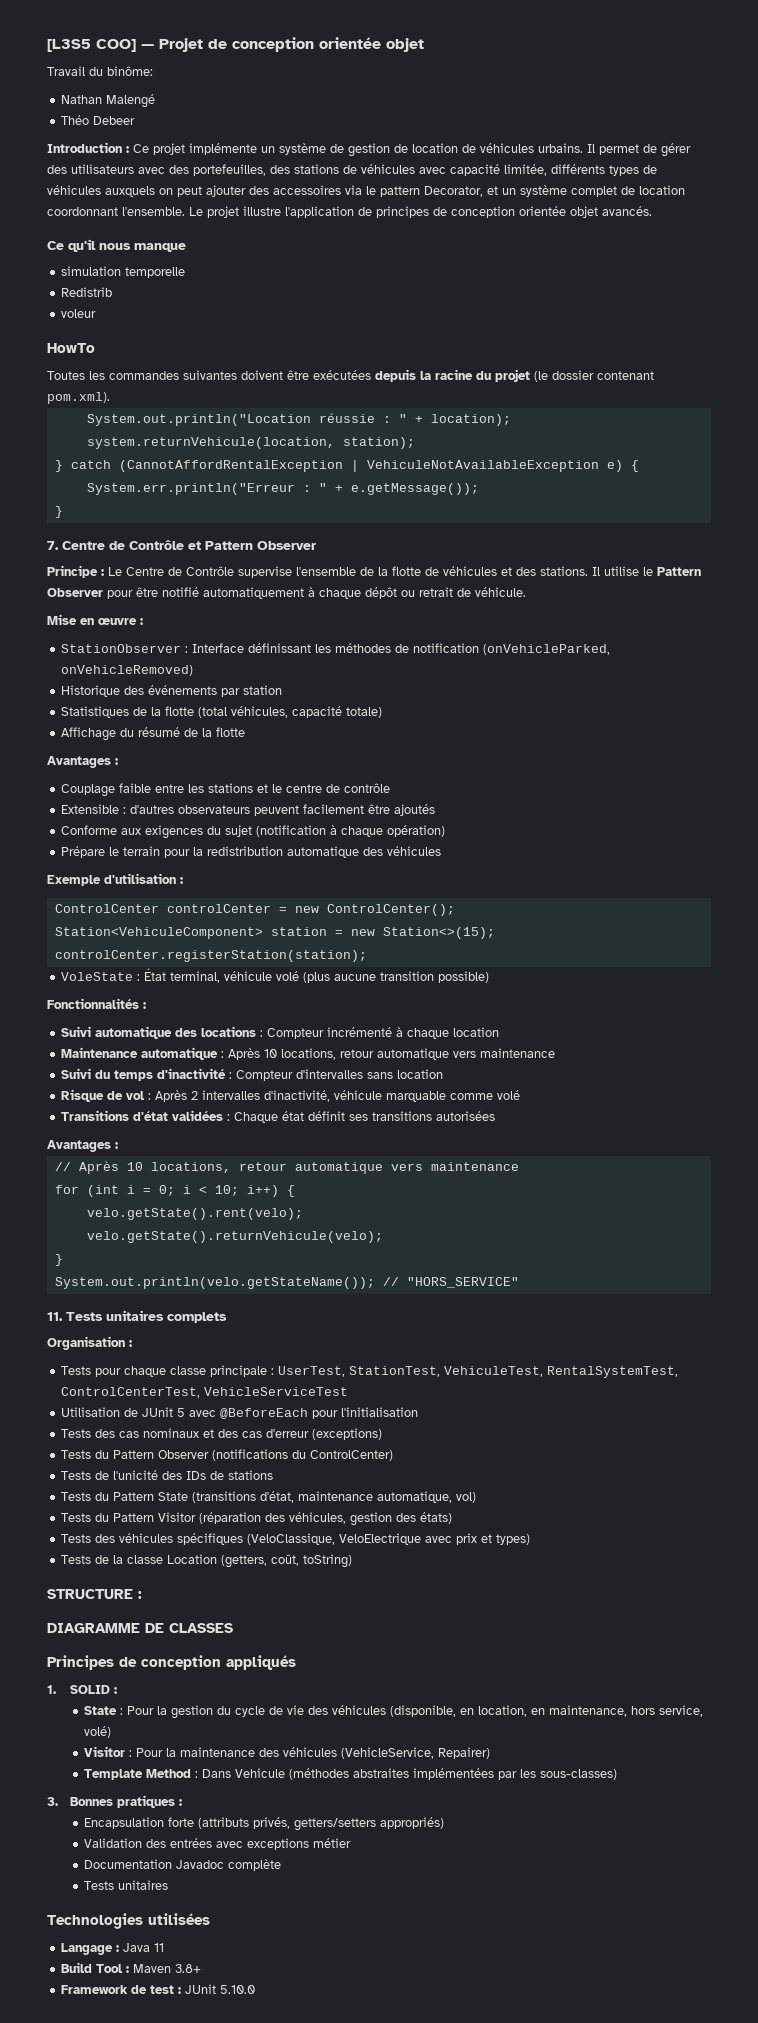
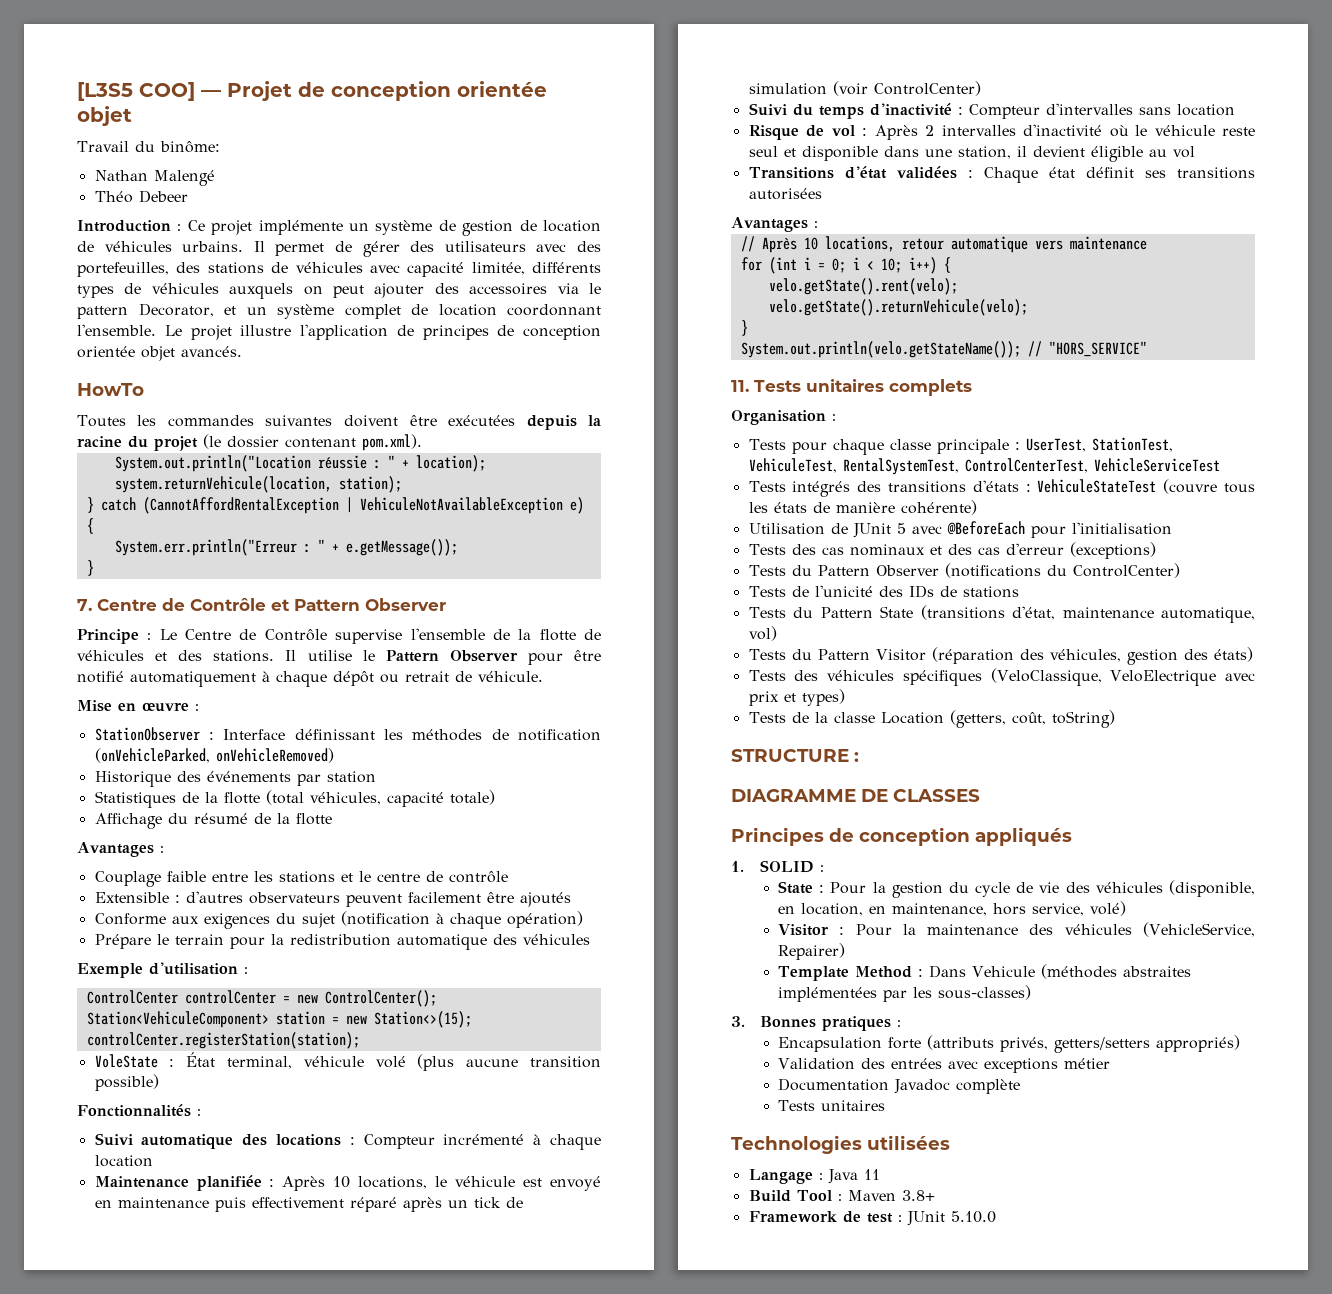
[47,239,186,252] [60,266,185,278] [60,287,112,297] [60,309,96,318] // Ce qu'il nous manque // simulation temporelle // Redistrib // voleur -> (242, 351) none
[140,1047,218,1060] automatique -> [196,1175,262,1191] planifiée
[339,1048,555,1060] retour automatique vers maintenance -> [435,1176,601,1191] [94,1197,523,1212] [748,81,981,96] le véhicule est envoyé en maintenance puis effectivement réparé après un tick de simulation (voir ControlCenter)
[263,1090,520,1102] d'inactivité, véhicule marquable comme volé -> [1023,124,1255,137] [748,146,1195,162] d'inactivité où le véhicule reste seul et disponible dans une station, il devient éligible au vol
(348, 1391) none -> [748,479,1255,497] [748,500,977,515] // Tests intégrés des transitions d'états : VehiculeStateTest (couvre tous les états de manière cohérente)

